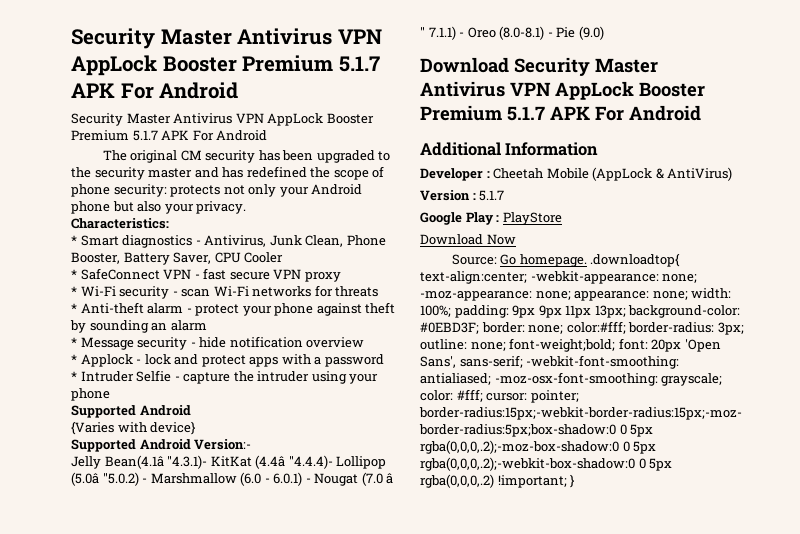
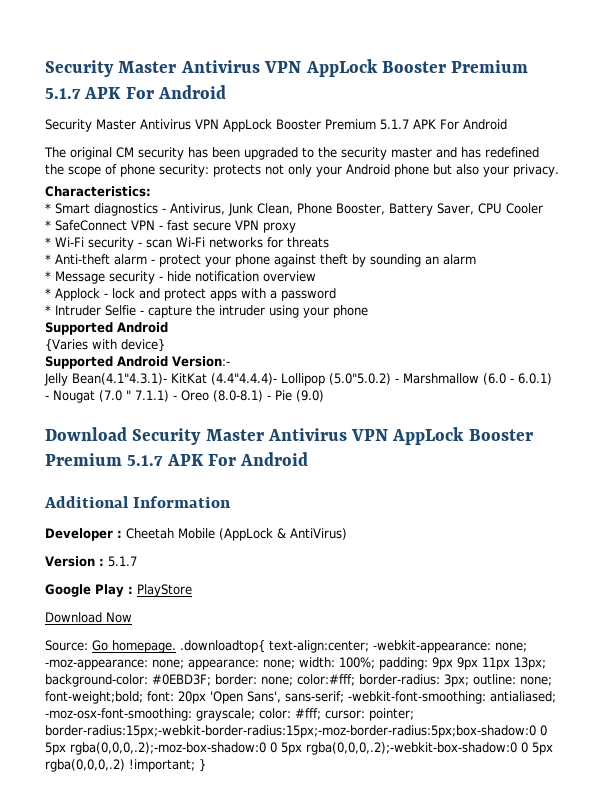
[104,455,387,469] [71,472,139,486] Bean(4.1â "4.3.1)- KitKat (4.4â "4.4.4)- Lollipop (5.0â "5.0.2) -> [72,373,391,386] Bean(4.1"4.3.1)- KitKat (4.4"4.4.4)- Lollipop (5.0"5.0.2)
[386,473,394,484] â -> (122, 396) none

